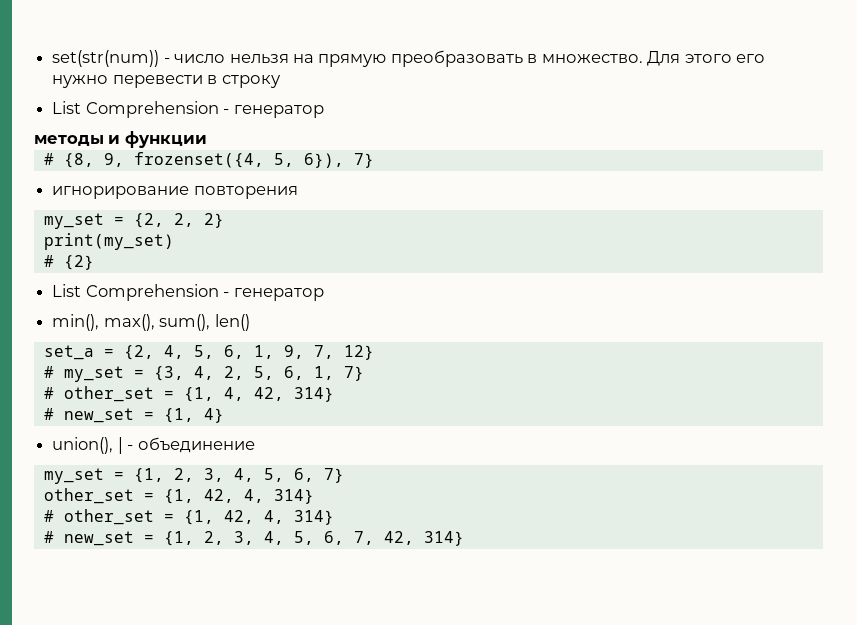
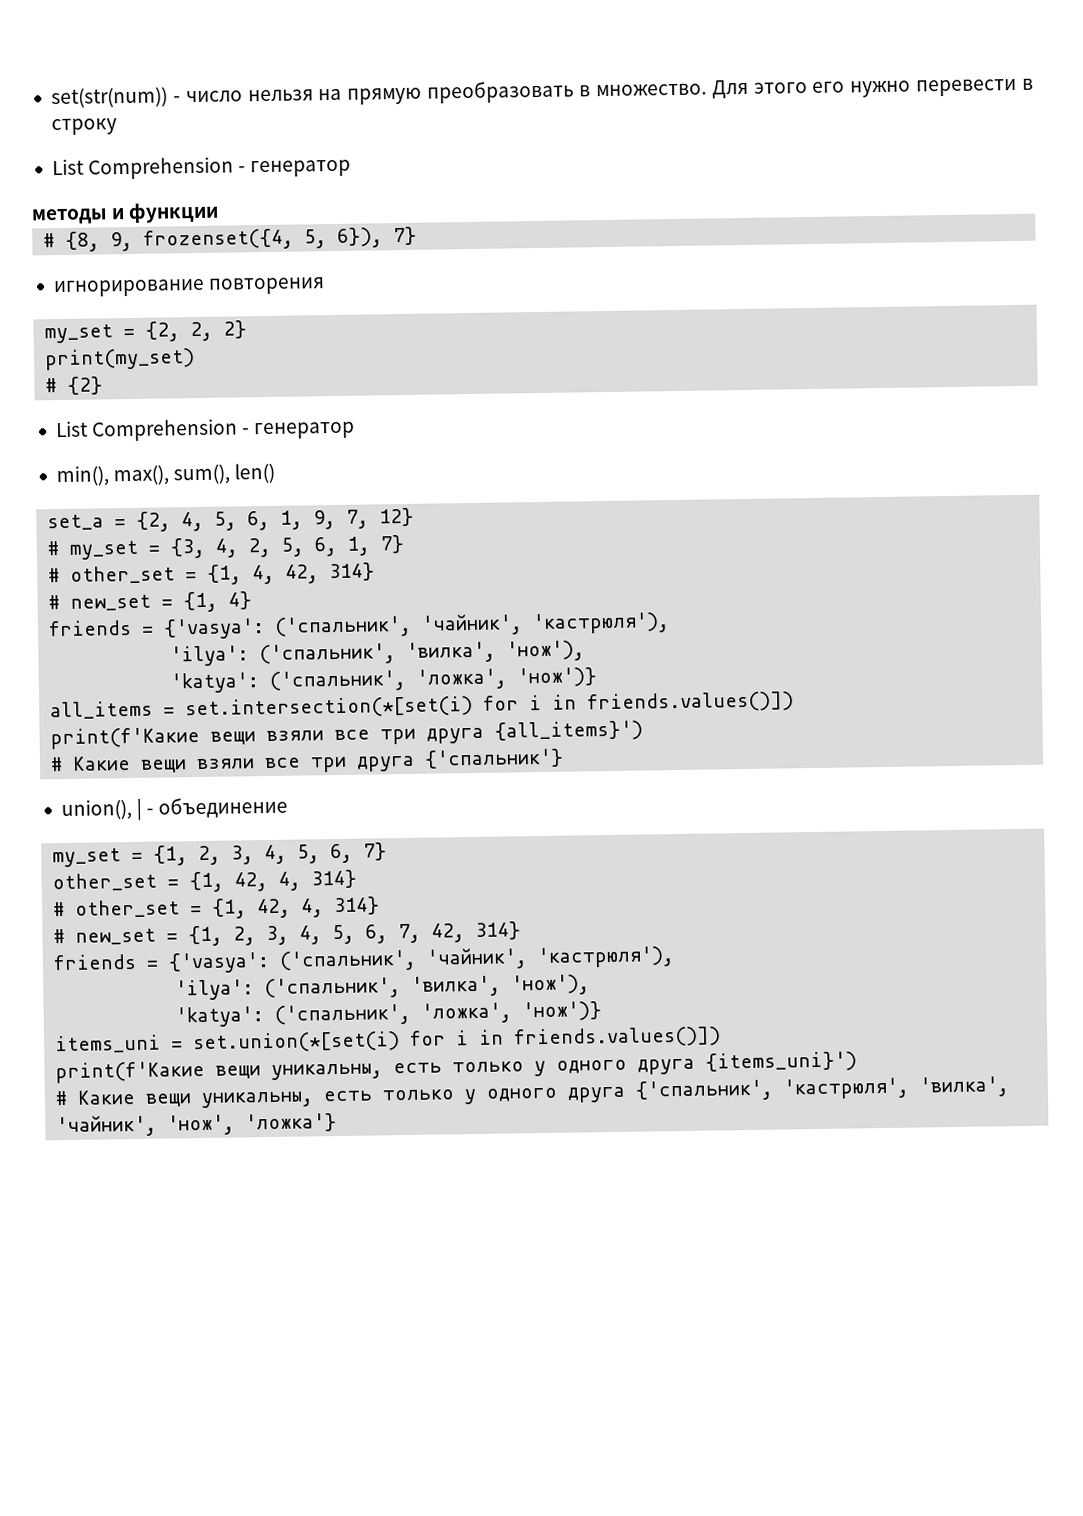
(224, 415) none -> [48,612,671,640] [170,640,586,667] [170,667,598,694] [50,691,795,720] [50,720,644,750] [50,748,565,773] // friends = {'vasya': ('спальник', 'чайник', 'кастрюля'), // 'ilya': ('спальник', 'вилка', 'нож'), // 'katya': ('спальник', 'ложка', 'нож')} // all_items = set.intersection(*[set(i) for i in friends.values()]) // print(f'Какие вещи взяли все три друга {all_items}') // # Какие вещи взяли все три друга {'спальник'}
(464, 538) none -> [53,946,676,974] [175,974,591,1001] [175,1001,603,1028] [55,1026,722,1054] [55,1051,858,1084] [55,1076,1011,1109] [56,1113,338,1138] // friends = {'vasya': ('спальник', 'чайник', 'кастрюля'), // 'ilya': ('спальник', 'вилка', 'нож'), // 'katya': ('спальник', 'ложка', 'нож')} // items_uni = set.union(*[set(i) for i in friends.values()]) // print(f'Какие вещи уникальны, есть только у одного друга {items_uni}') // # Какие вещи уникальны, есть только у одного друга {'спальник', 'кастрюля', 'вилка', 'чайник', 'нож', 'ложка'}

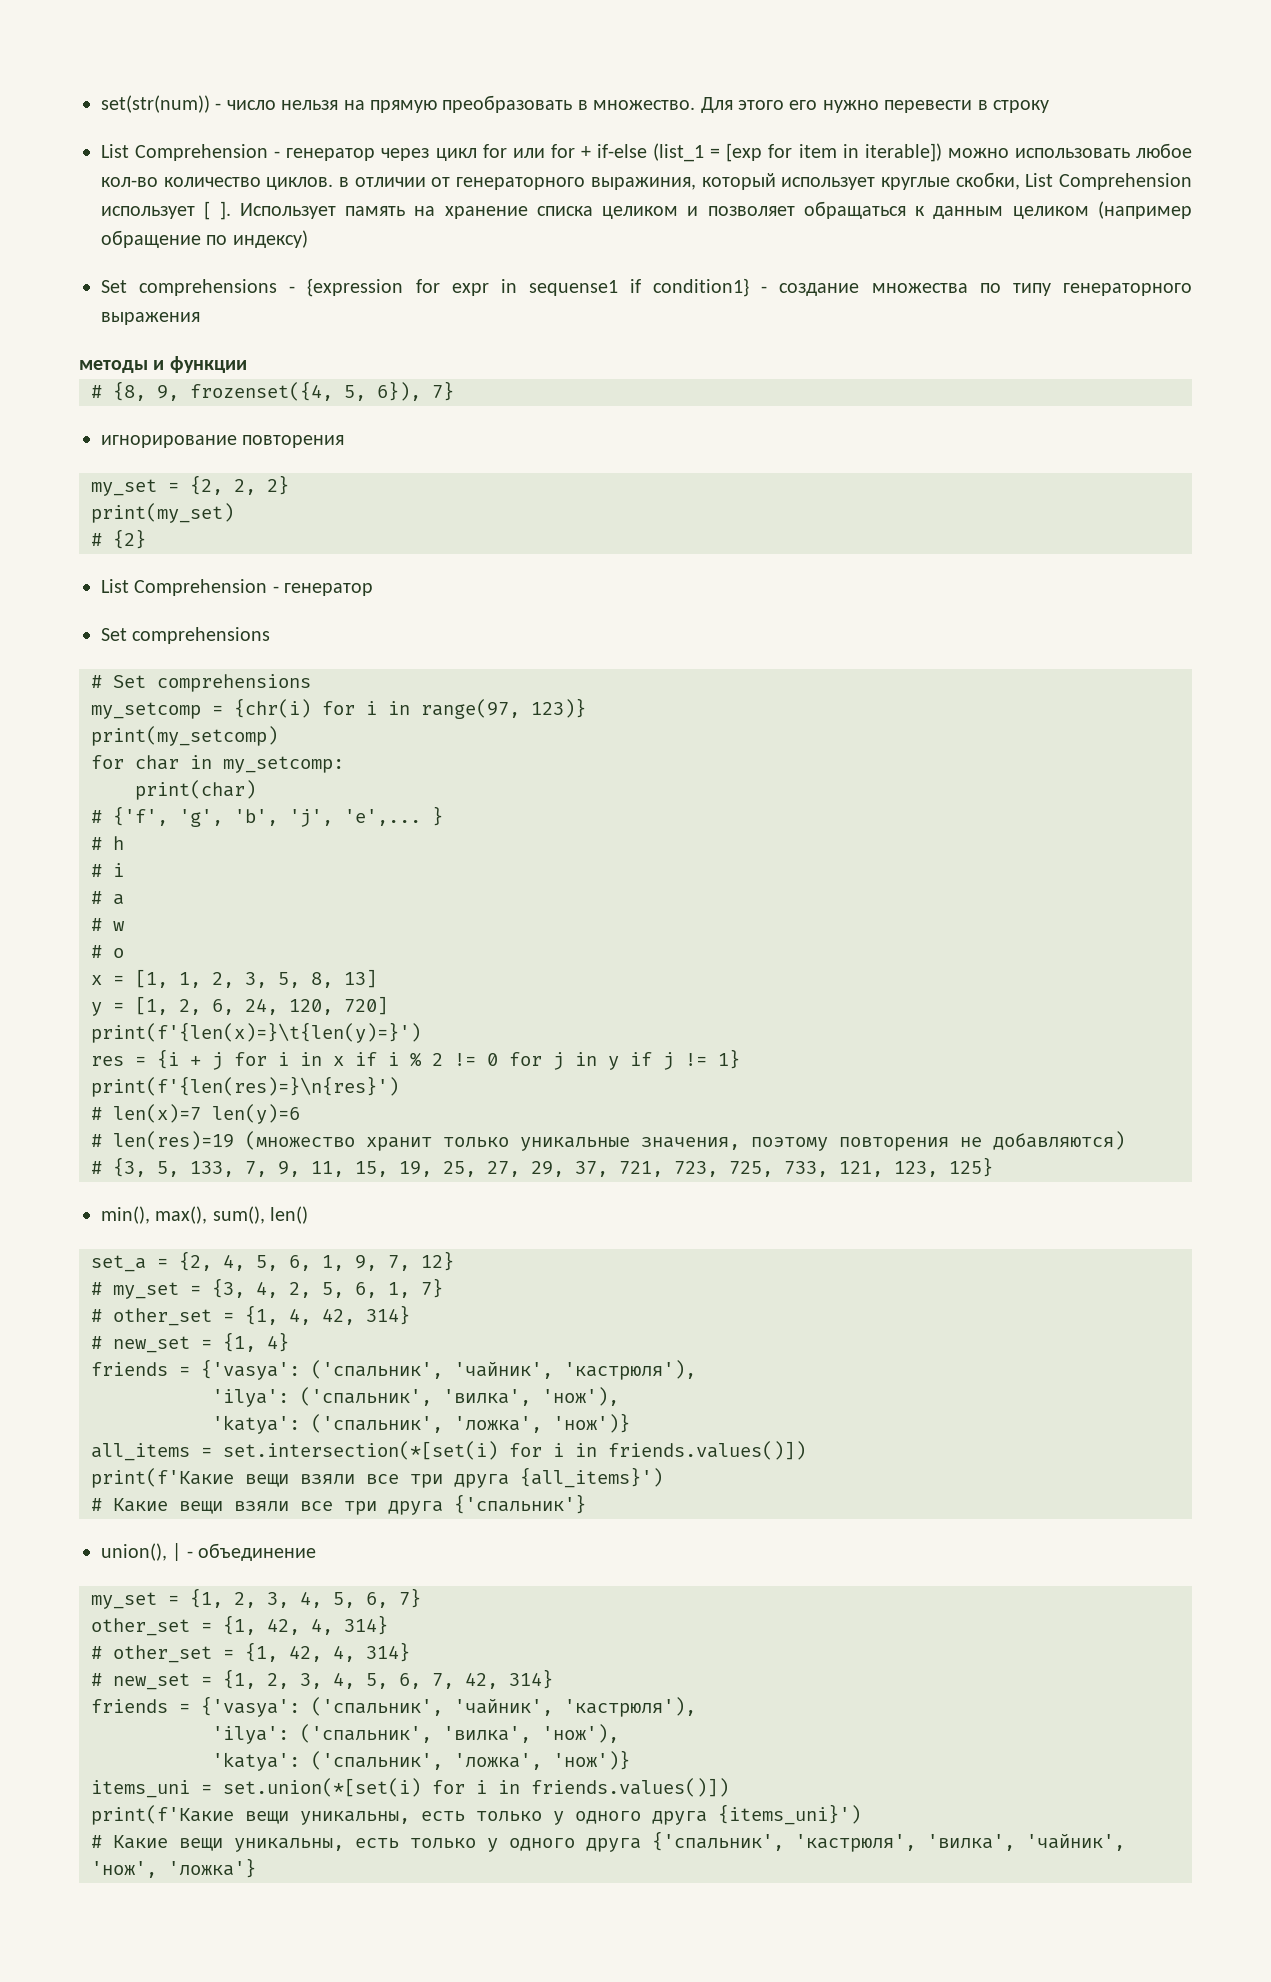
(352, 168) none -> [381,143,1193,162] [101,172,1193,190] [101,201,1192,220] [101,230,308,248] [101,278,1192,297] [101,312,200,325] через цикл for или for + if-else (list_1 = [exp for item in iterable]) можно использовать любое кол-во количество циклов. в отличии от генераторного выражиния, который использует круглые скобки, List Comprehension использует [ ]. Использует память на хранение списка целиком и позволяет обращаться к данным целиком (например обращение по индексу) // Set comprehensions - {expression for expr in sequense1 if condition1} - создание множества по типу генераторного выражения
(356, 430) none -> [101,627,271,644] [91,674,311,692] [91,698,586,719] [91,726,278,746] [91,755,344,773] [135,780,256,800] [91,806,443,827] [91,836,124,850] [91,863,124,877] [91,891,124,905] [91,918,125,931] [91,945,124,958] [91,969,377,988] [91,996,388,1016] [91,1022,421,1043] [91,1049,740,1070] [91,1076,399,1097] [91,1104,300,1124] [91,1131,1125,1151] [91,1157,993,1177] // Set comprehensions // # Set comprehensions // my_setcomp = {chr(i) for i in range(97, 123)} // print(my_setcomp) // for char in my_setcomp: // print(char) // # {'f', 'g', 'b', 'j', 'e',... } // # h // # i // # a // # w // # o // x = [1, 1, 2, 3, 5, 8, 13] // y = [1, 2, 6, 24, 120, 720] // print(f'{len(x)=}\t{len(y)=}') // res = {i + j for i in x if i % 2 != 0 for j in y if j != 1} // print(f'{len(res)=}\n{res}') // # len(x)=7 len(y)=6 // # len(res)=19 (множество хранит только уникальные значения, поэтому повторения не добавляются) // # {3, 5, 133, 7, 9, 11, 15, 19, 25, 27, 29, 37, 721, 723, 725, 733, 121, 123, 125}

